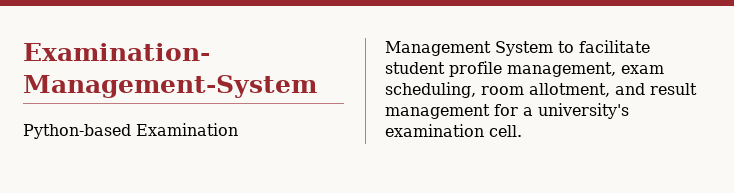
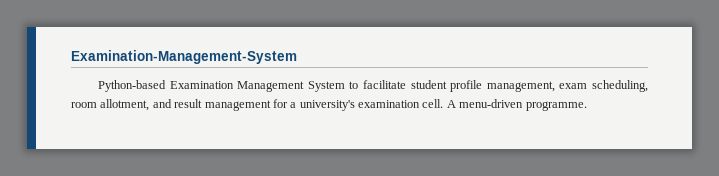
(522, 131) none -> [446,99,587,111] A menu-driven programme.

